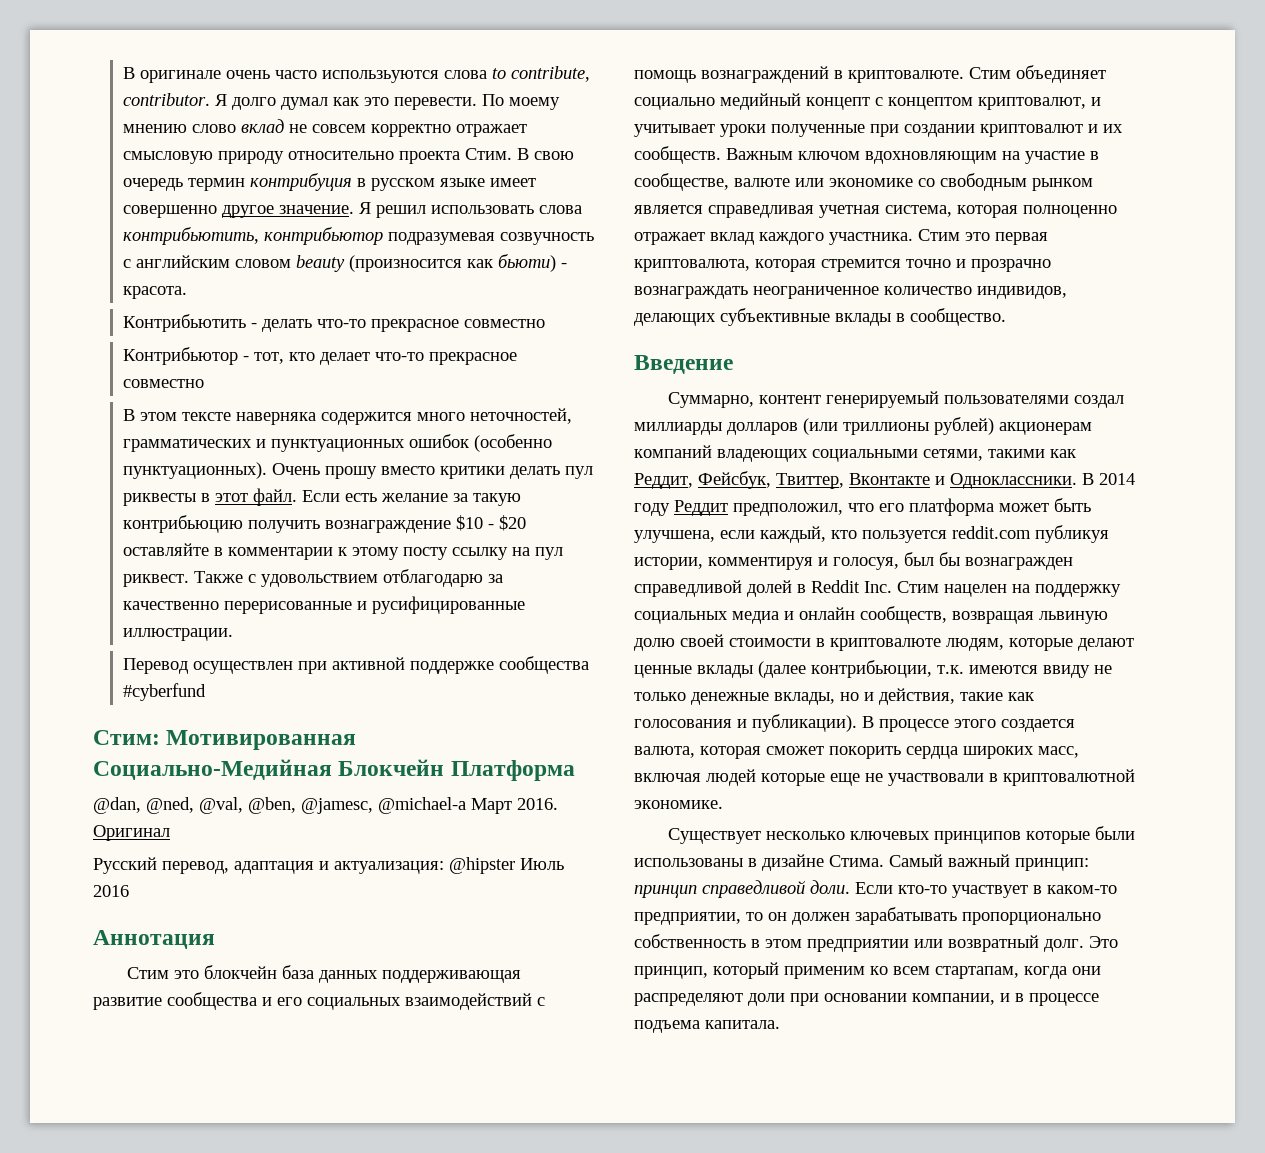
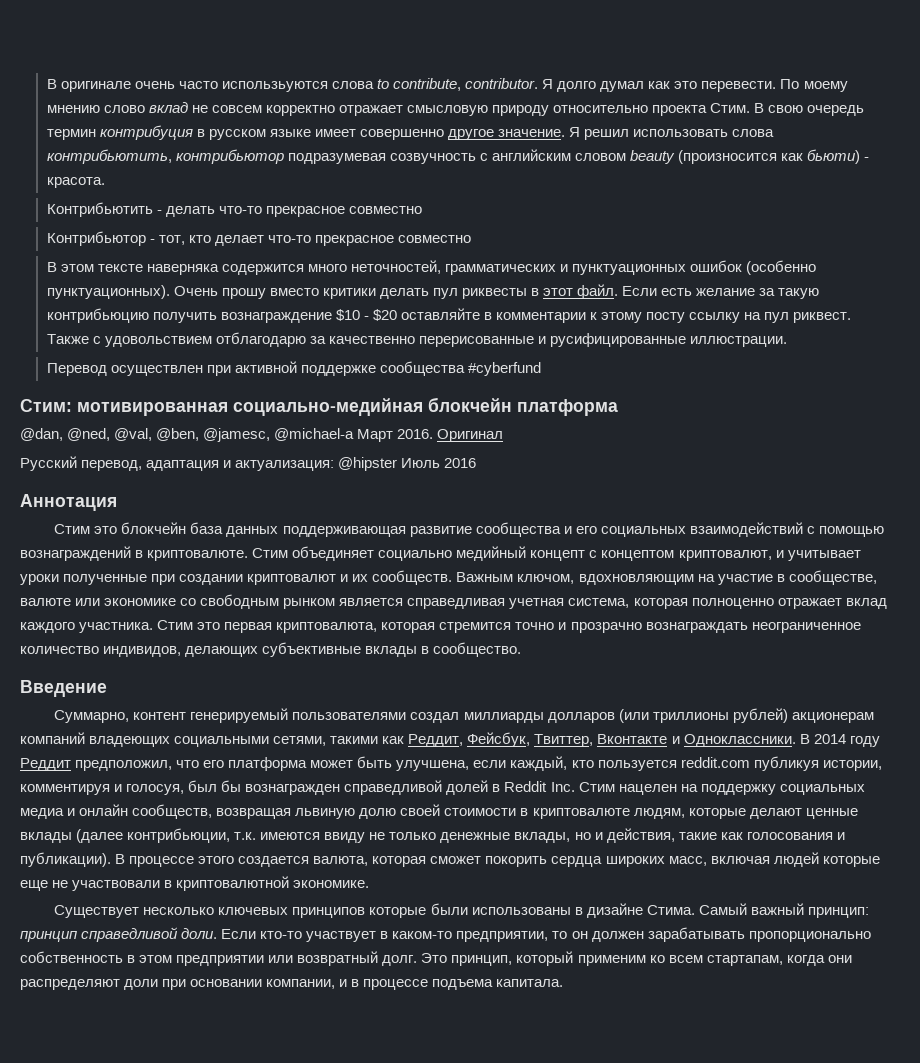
[166,730,357,750] [93,759,575,781] Мотивированная Социально-Медийная Блокчейн Платформа -> [77,397,618,416] мотивированная социально-медийная блокчейн платформа
[634,70,696,83] помощь -> [818,526,884,537] помощью
[798,151,860,160] ключом -> [517,574,575,584] ключом,

